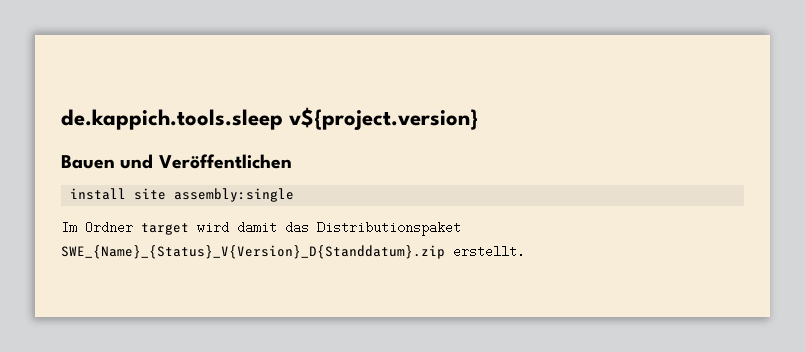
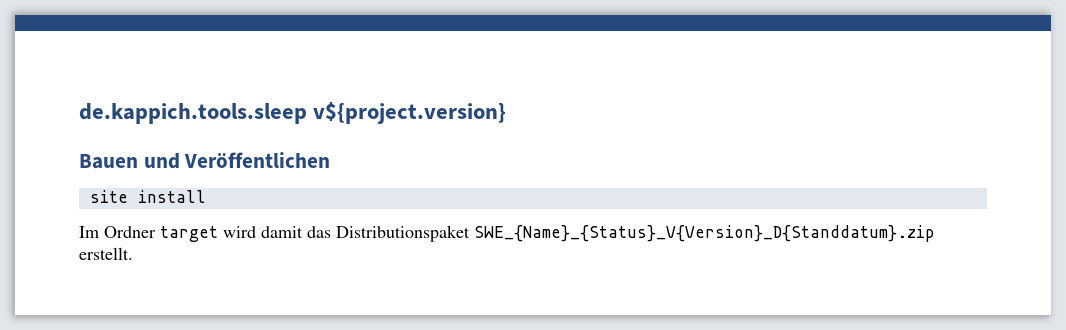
(292, 161) none -> [89,190,128,203] site
[134,188,295,202] site assembly:single -> (206, 196) none

